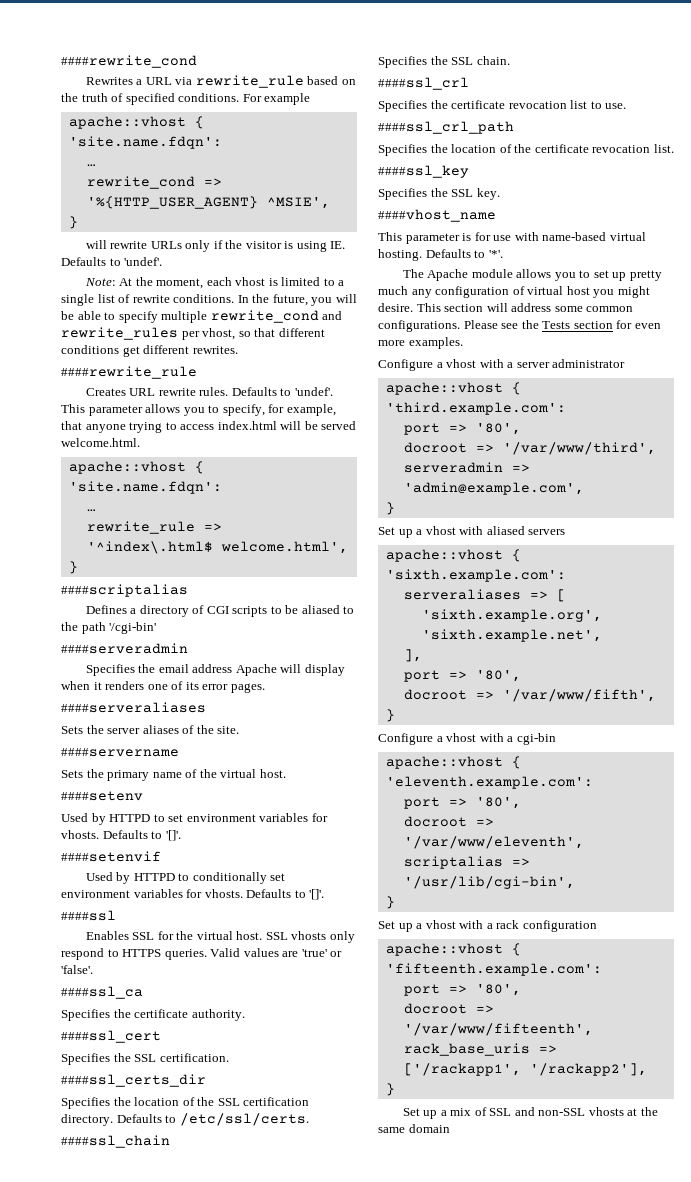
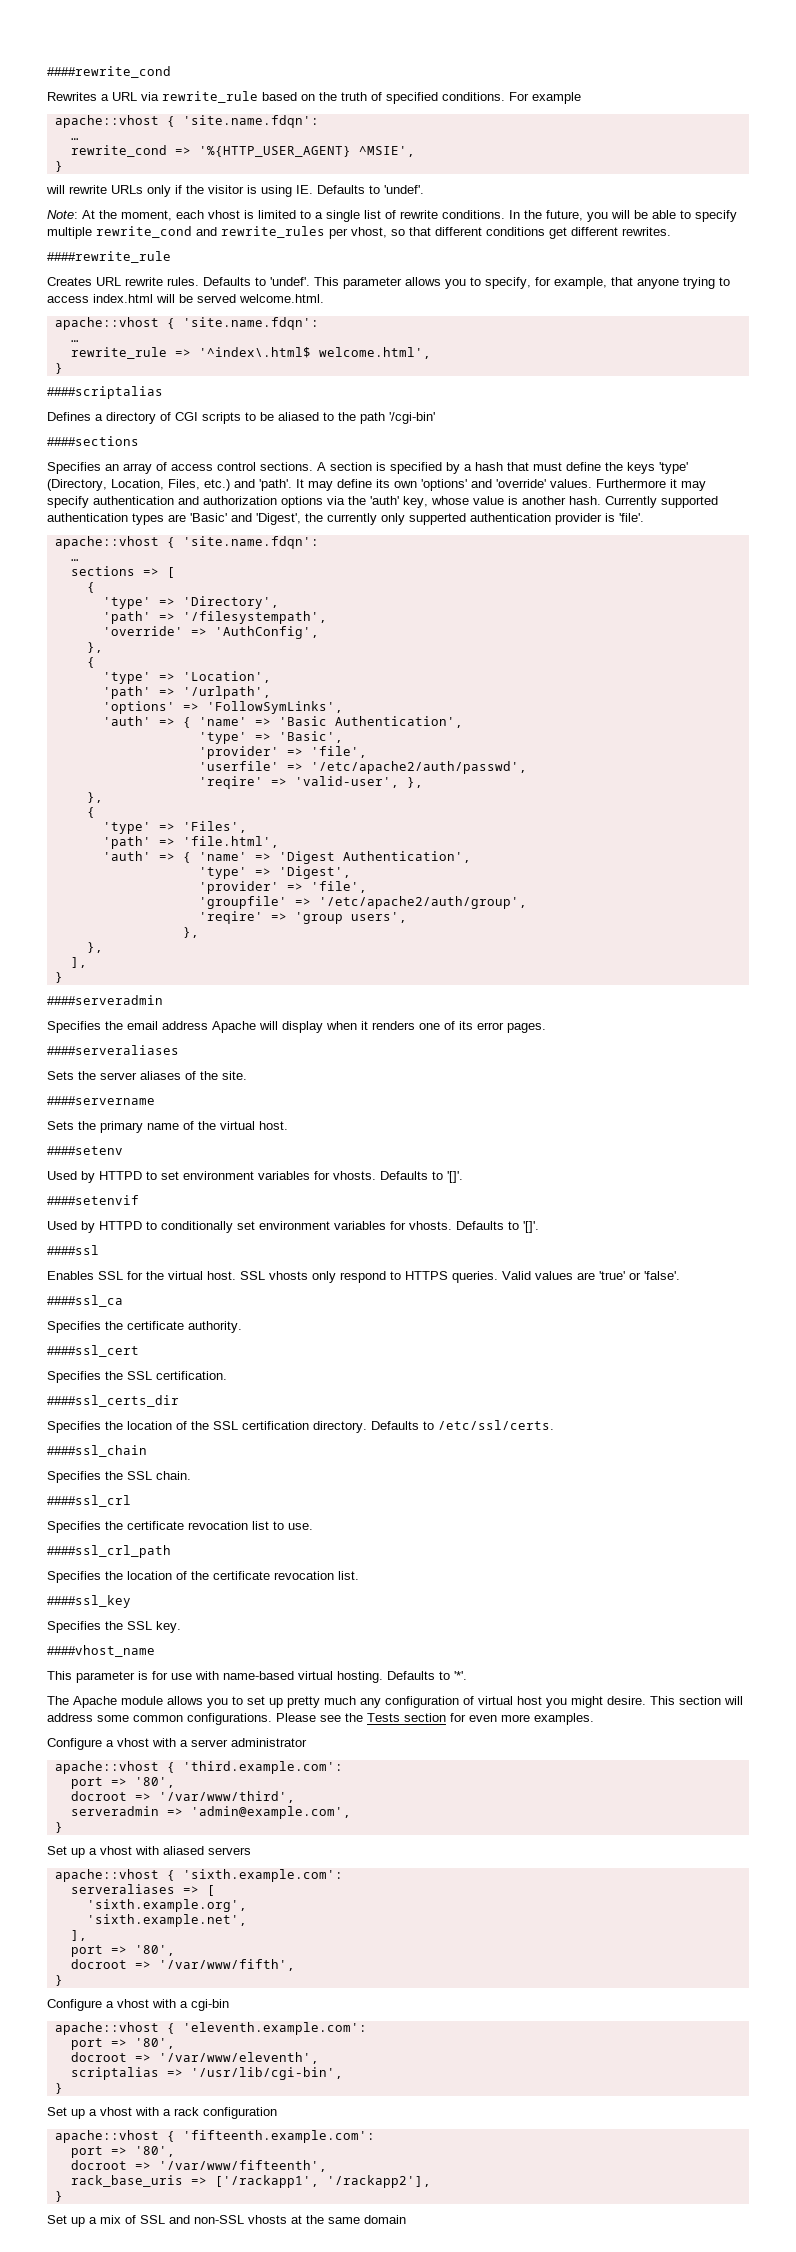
(157, 628) none -> [47,436,139,446] [47,462,688,474] [47,479,706,491] [47,496,718,508] [47,513,644,525] [54,536,319,549] [70,559,79,561] [70,566,175,578] [86,582,95,593] [102,596,279,609] [102,611,327,624] [102,626,319,639] [86,642,103,653] [86,657,95,668] [102,671,271,684] [102,686,271,699] [102,701,343,714] [102,716,463,728] [198,731,343,744] [198,746,367,759] [198,761,527,774] [198,776,423,789] [86,792,103,803] [86,807,95,818] [102,821,247,834] [102,836,279,849] [102,851,471,864] [198,866,351,879] [198,881,367,894] [198,896,527,909] [198,911,407,924] [182,927,199,938] [86,942,103,953] [70,957,87,968] [54,972,63,983] // ####sections // Specifies an array of access control sections. A section is specified by a hash that must define the keys 'type' (Directory, Location, Files, etc.) and 'path'. It may define its own 'options' and 'override' values. Furthermore it may specify authentication and authorization options via the 'auth' key, whose value is another hash. Currently supported authentication types are 'Basic' and 'Digest', the currently only supperted authentication provider is 'file'. // apache::vhost { 'site.name.fdqn': // … // sections => [ // { // 'type' => 'Directory', // 'path' => '/filesystempath', // 'override' => 'AuthConfig', // }, // { // 'type' => 'Location', // 'path' => '/urlpath', // 'options' => 'FollowSymLinks', // 'auth' => { 'name' => 'Basic Authentication', // 'type' => 'Basic', // 'provider' => 'file', // 'userfile' => '/etc/apache2/auth/passwd', // 'reqire' => 'valid-user', }, // }, // { // 'type' => 'Files', // 'path' => 'file.html', // 'auth' => { 'name' => 'Digest Authentication', // 'type' => 'Digest', // 'provider' => 'file', // 'groupfile' => '/etc/apache2/auth/group', // 'reqire' => 'group users', // }, // }, // ], // }

